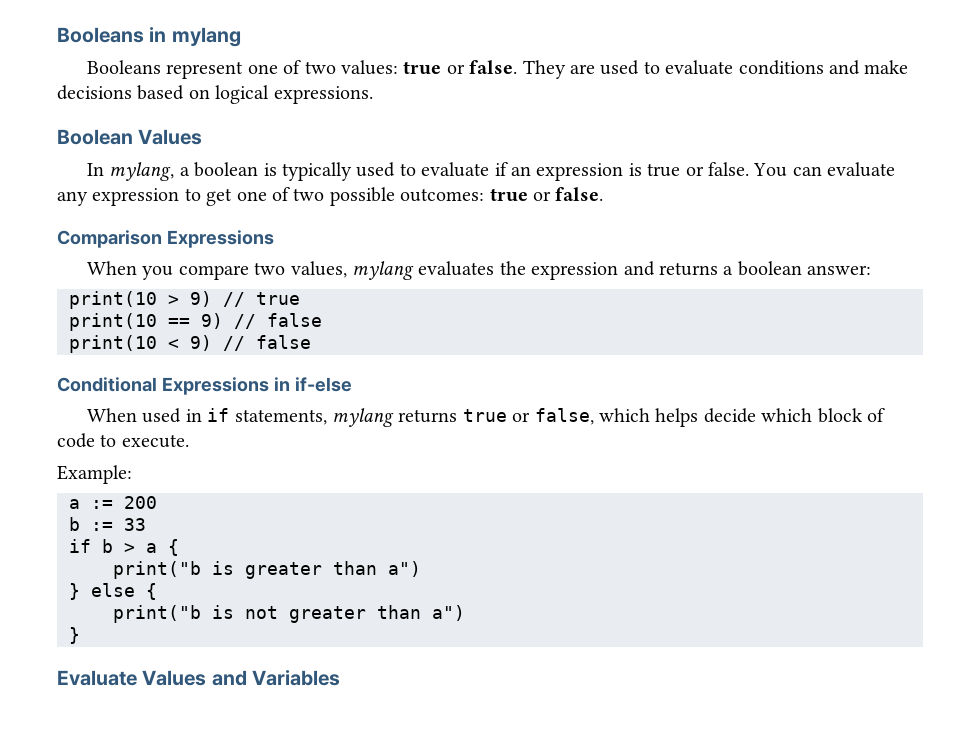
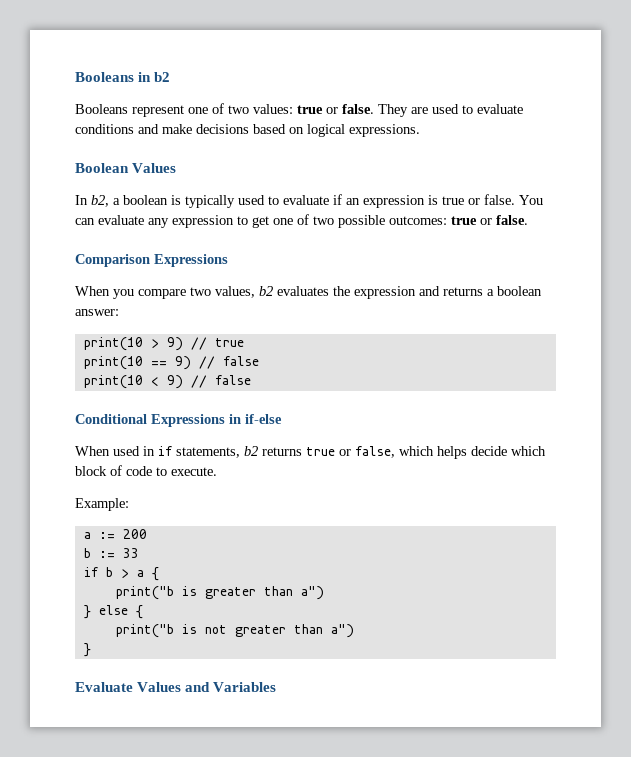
[171,27,241,47] mylang -> [154,72,171,82] b2
[109,162,175,181] mylang, -> [91,195,109,207] b2,
[351,261,414,280] mylang -> [259,286,273,296] b2
[331,408,394,427] mylang -> [244,446,258,456] b2

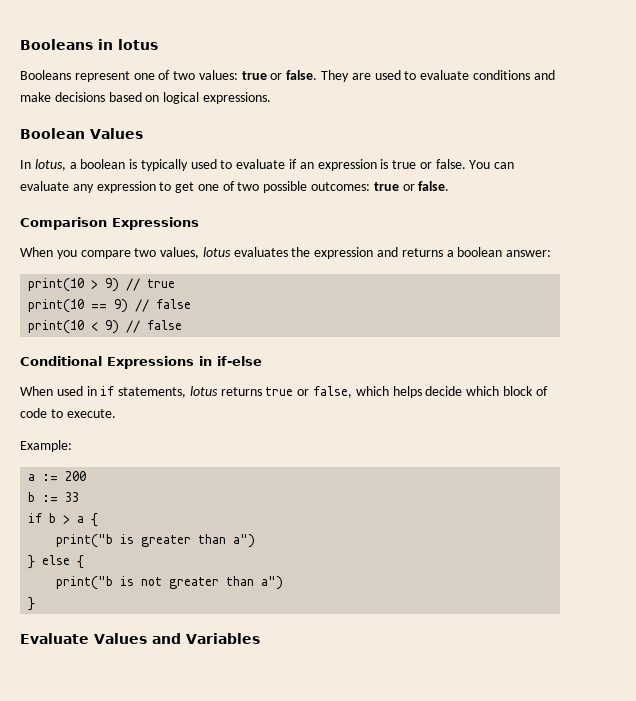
[154,72,171,82] b2 -> [118,39,158,50] lotus
[91,195,109,207] b2, -> [34,159,66,171] lotus,
[259,286,273,296] b2 -> [202,247,231,257] lotus
[244,446,258,456] b2 -> [189,386,218,396] lotus

